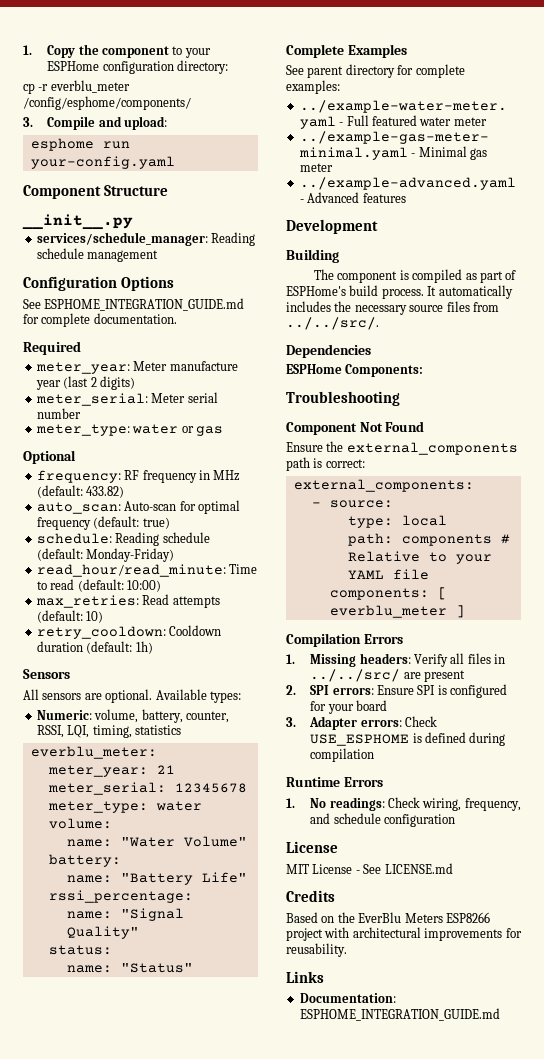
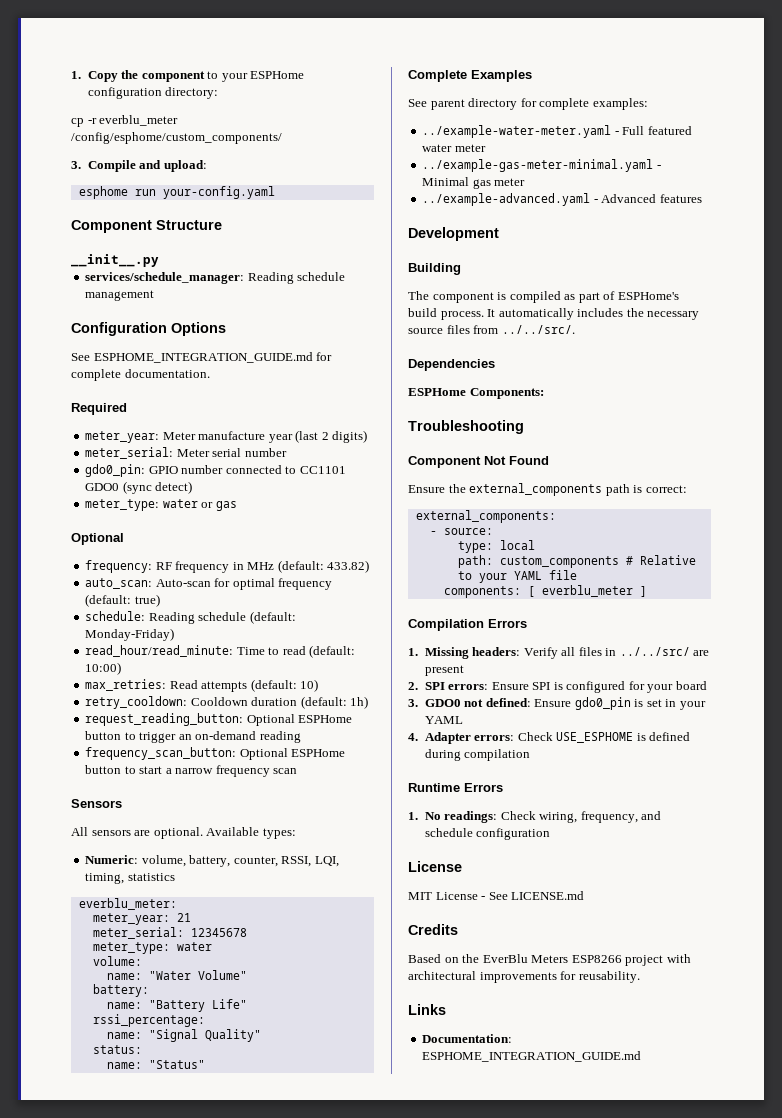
[23,96,191,110] /config/esphome/components/ -> [71,132,282,144] /config/esphome/custom_components/
(81, 413) none -> [85,464,346,477] [85,481,193,494] // gdo0_pin: GPIO number connected to CC1101 GDO0 (sync detect)
(153, 647) none -> [85,713,353,726] [85,731,301,743] [85,747,346,760] [85,765,298,777] // request_reading_button: Optional ESPHome button to trigger an on-demand reading // frequency_scan_button: Optional ESPHome button to start a narrow frequency scan
[401,534,492,546] components -> [499,556,619,568] custom_components
(296, 722) none -> [424,697,706,710] [424,716,463,724] [408,733,418,741] GDO0 not defined: Ensure gdo0_pin is set in your YAML // 4.

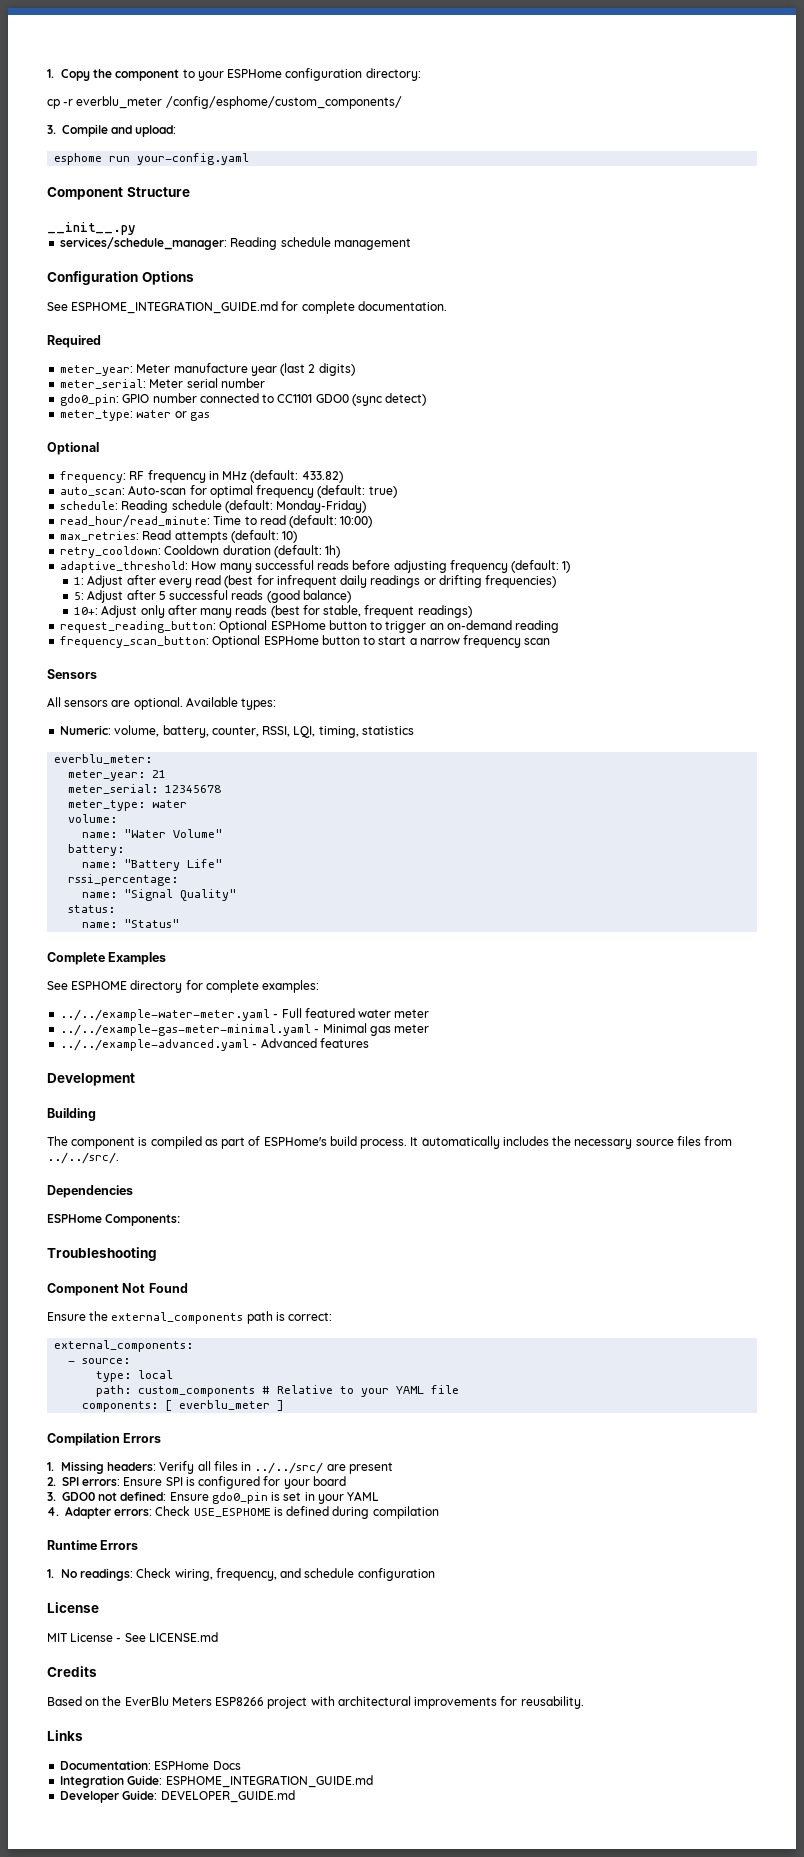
(369, 702) none -> [60,560,571,573] [74,575,557,588] [74,590,351,603] [74,605,472,618] // adaptive_threshold: How many successful reads before adjusting frequency (default: 1) // 1: Adjust after every read (best for infrequent daily readings or drifting frequencies) // 5: Adjust after 5 successful reads (good balance) // 10+: Adjust only after many reads (best for stable, frequent readings)
[430,99,465,110] parent -> [71,981,128,990] ESPHOME
[422,125,612,138] ../example-water-meter.yaml -> [60,1009,271,1021] ../../example-water-meter.yaml
[422,159,654,172] ../example-gas-meter-minimal.yaml -> [60,1024,312,1036] ../../example-gas-meter-minimal.yaml
[422,193,591,206] ../example-advanced.yaml -> [60,1039,250,1051] ../../example-advanced.yaml
[422,1051,642,1062] ESPHOME_INTEGRATION_GUIDE.md -> [154,1761,241,1770] [60,1775,373,1788] [60,1790,295,1803] ESPHome Docs // Integration Guide: ESPHOME_INTEGRATION_GUIDE.md // Developer Guide: DEVELOPER_GUIDE.md

